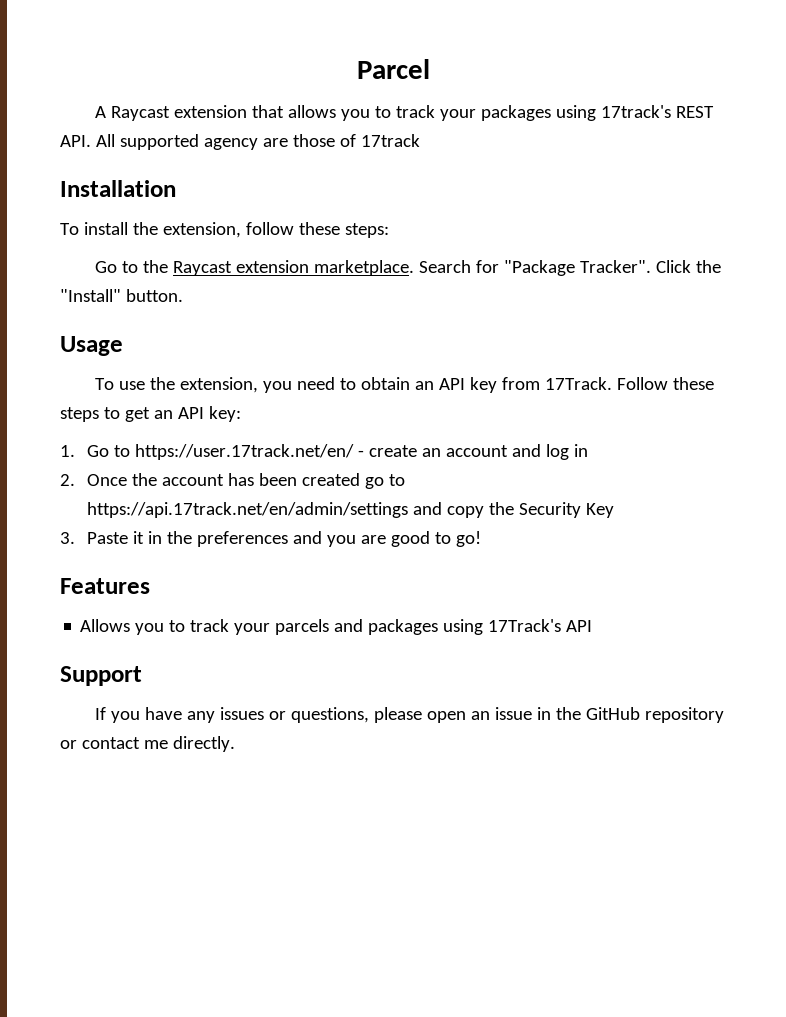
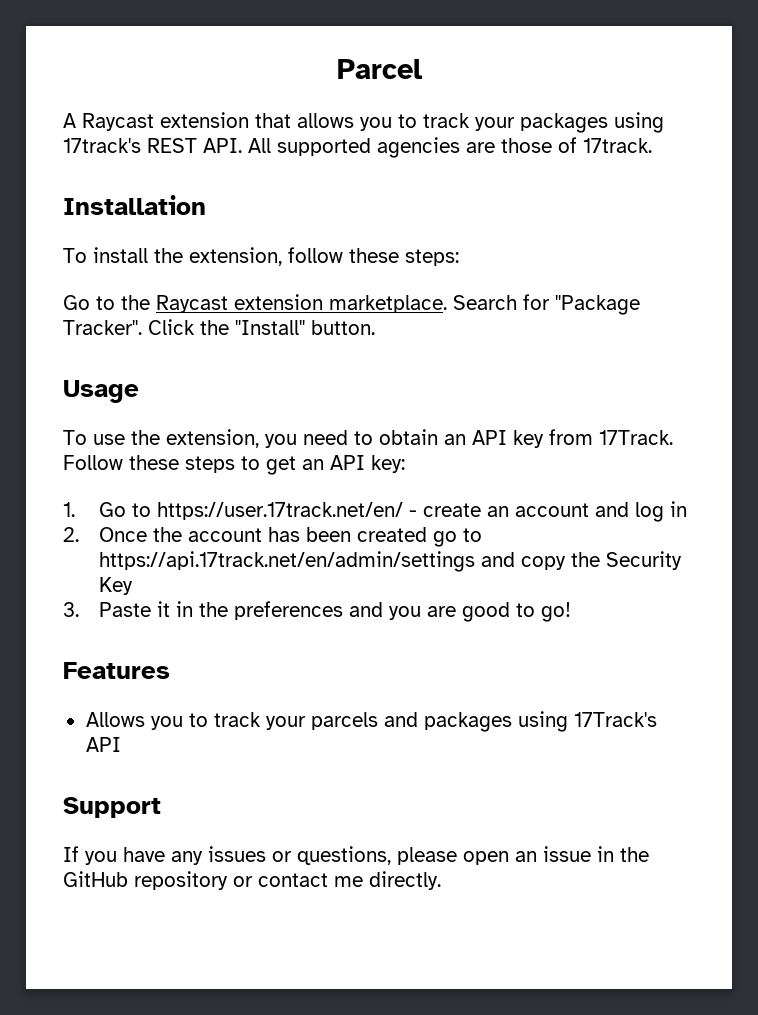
[203,138,258,150] agency -> [377,137,460,158] agencies
[360,134,420,147] 17track -> [583,138,652,153] 17track.

